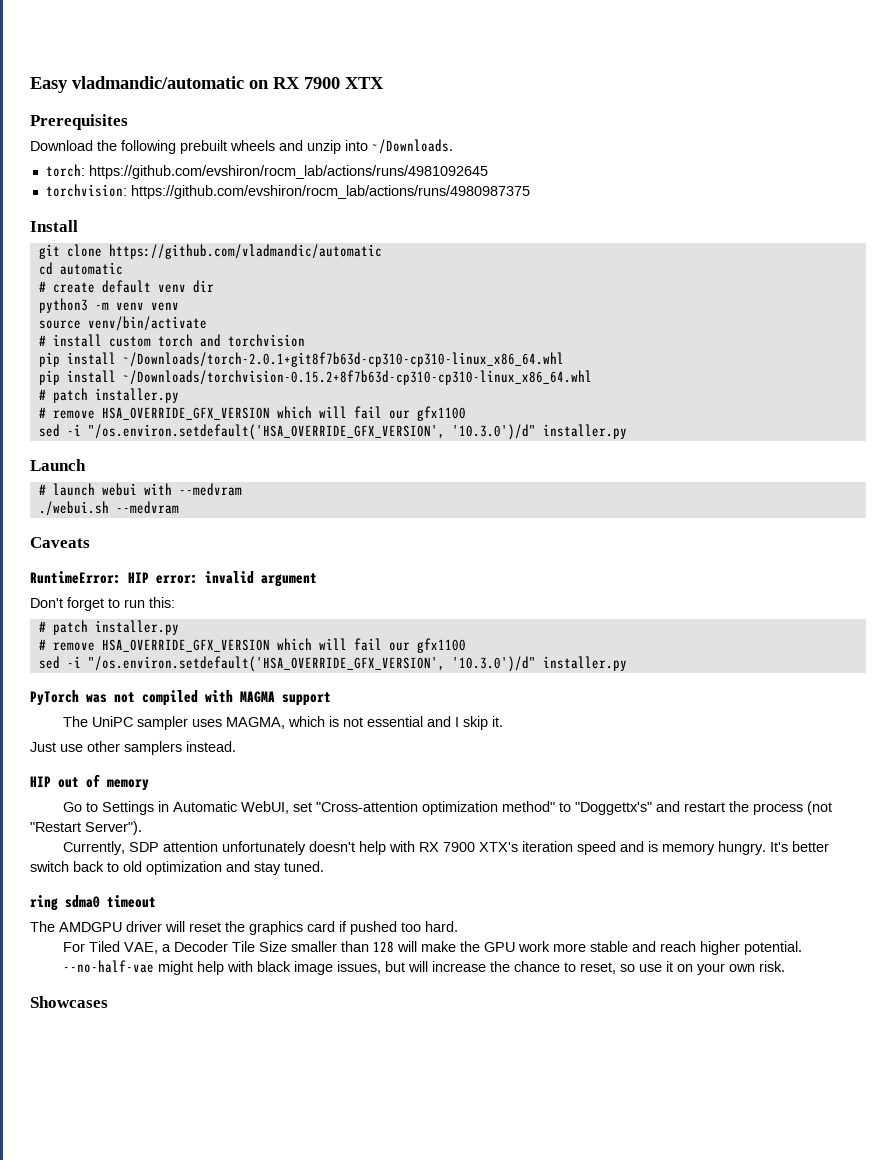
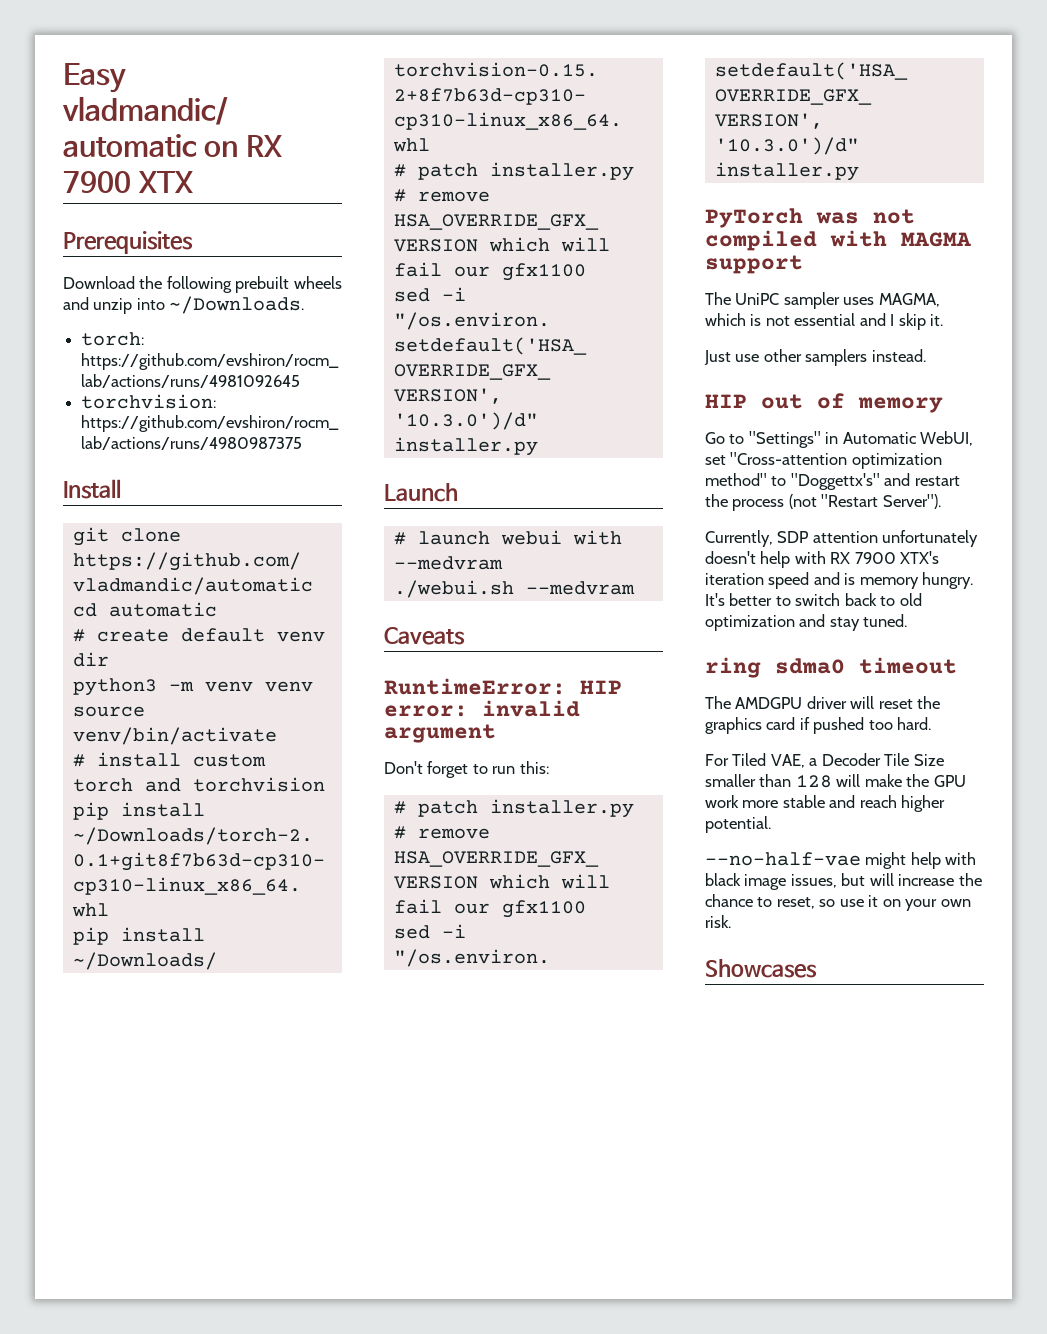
[101,801,154,815] Settings -> [748,431,821,448] "Settings"
(829, 846) none -> [775,596,791,606] to

